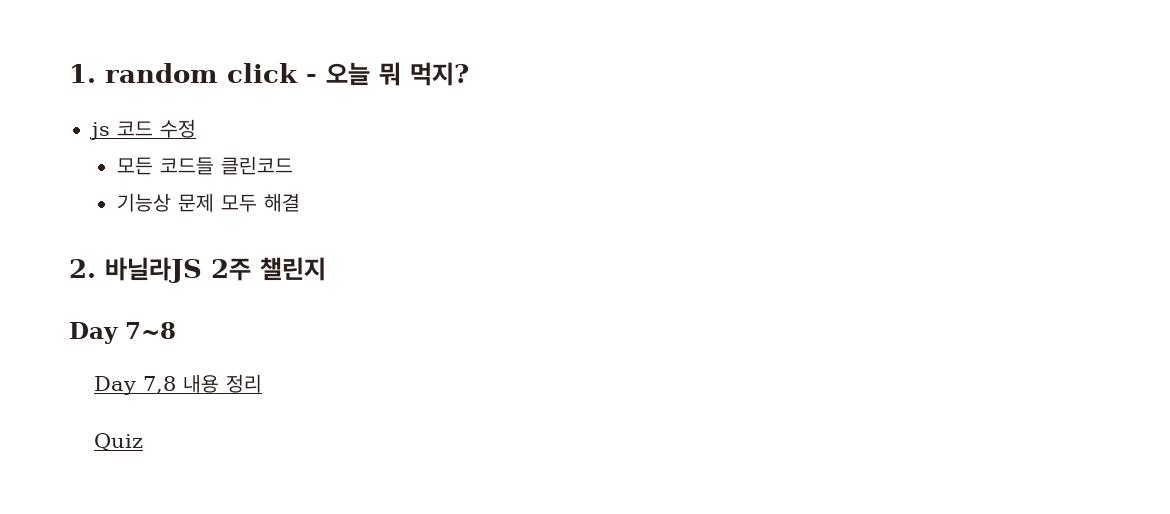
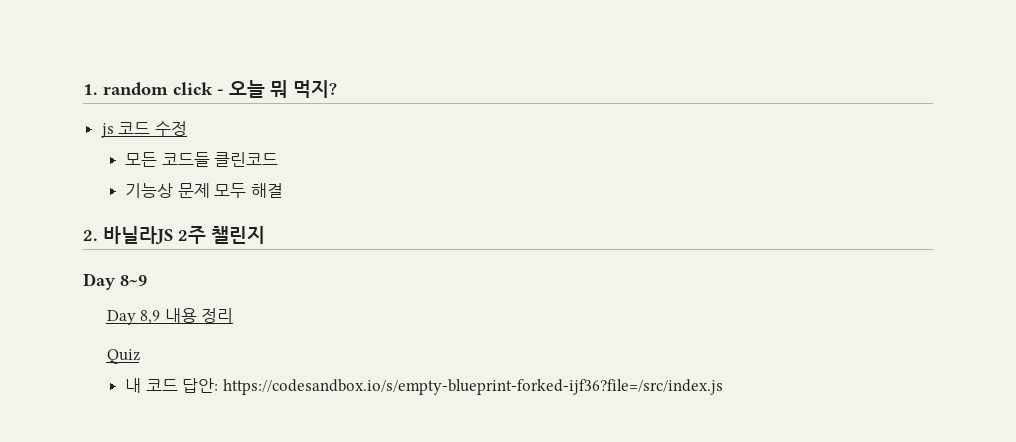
[125,322,176,339] [94,376,177,395] 7~8 // Day 7,8 -> [120,275,147,286] [106,310,161,325] 8~9 // Day 8,9
(144, 442) none -> [125,378,723,395] // 내 코드 답안: https://codesandbox.io/s/empty-blueprint-forked-ijf36?file=/src/index.js

